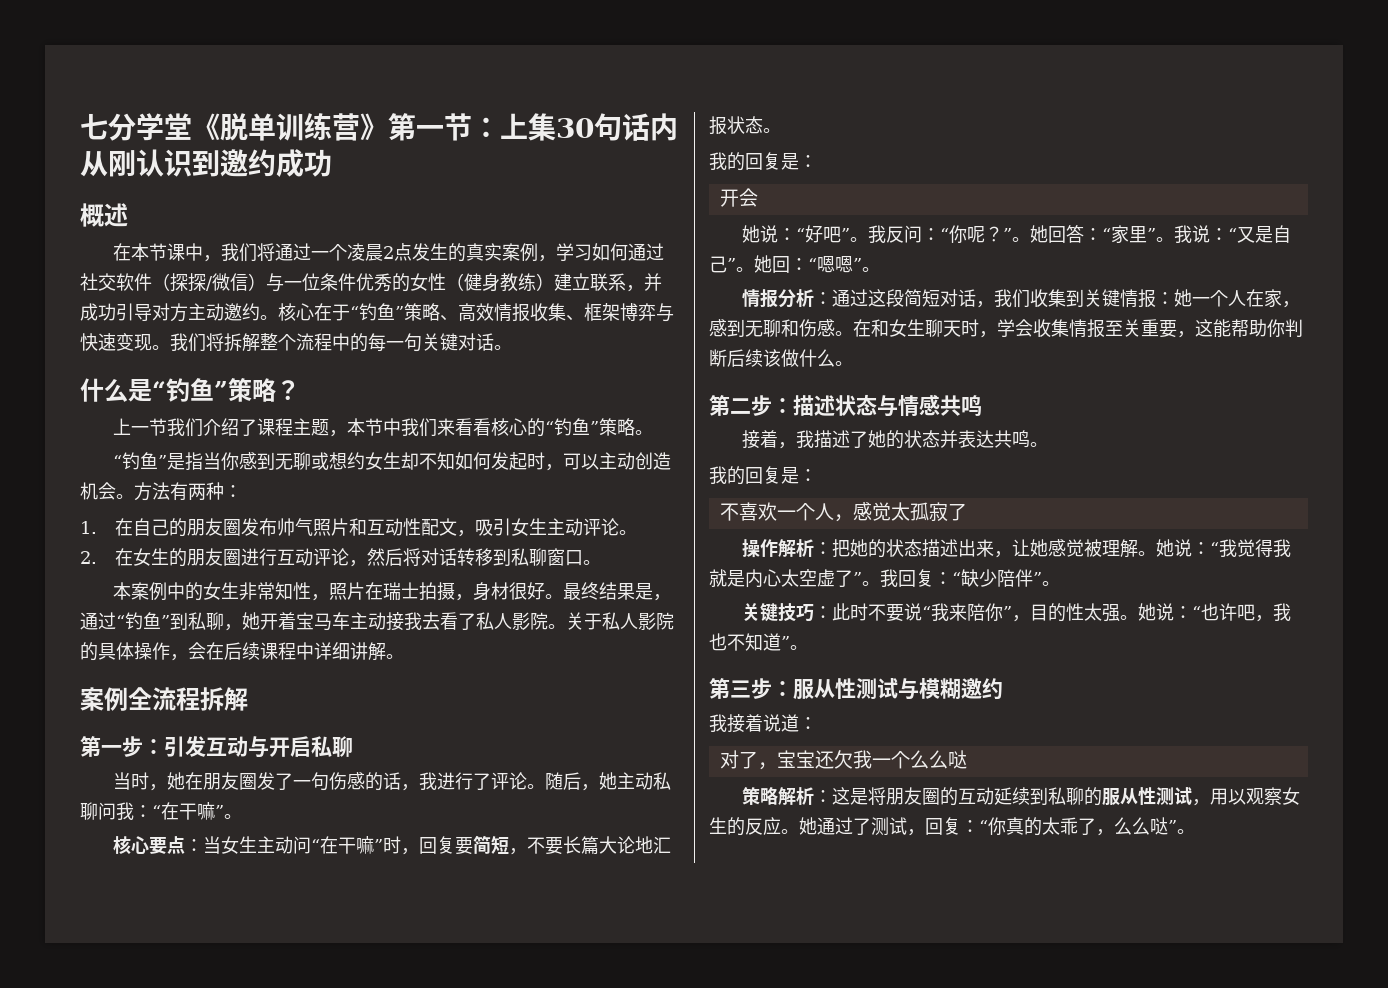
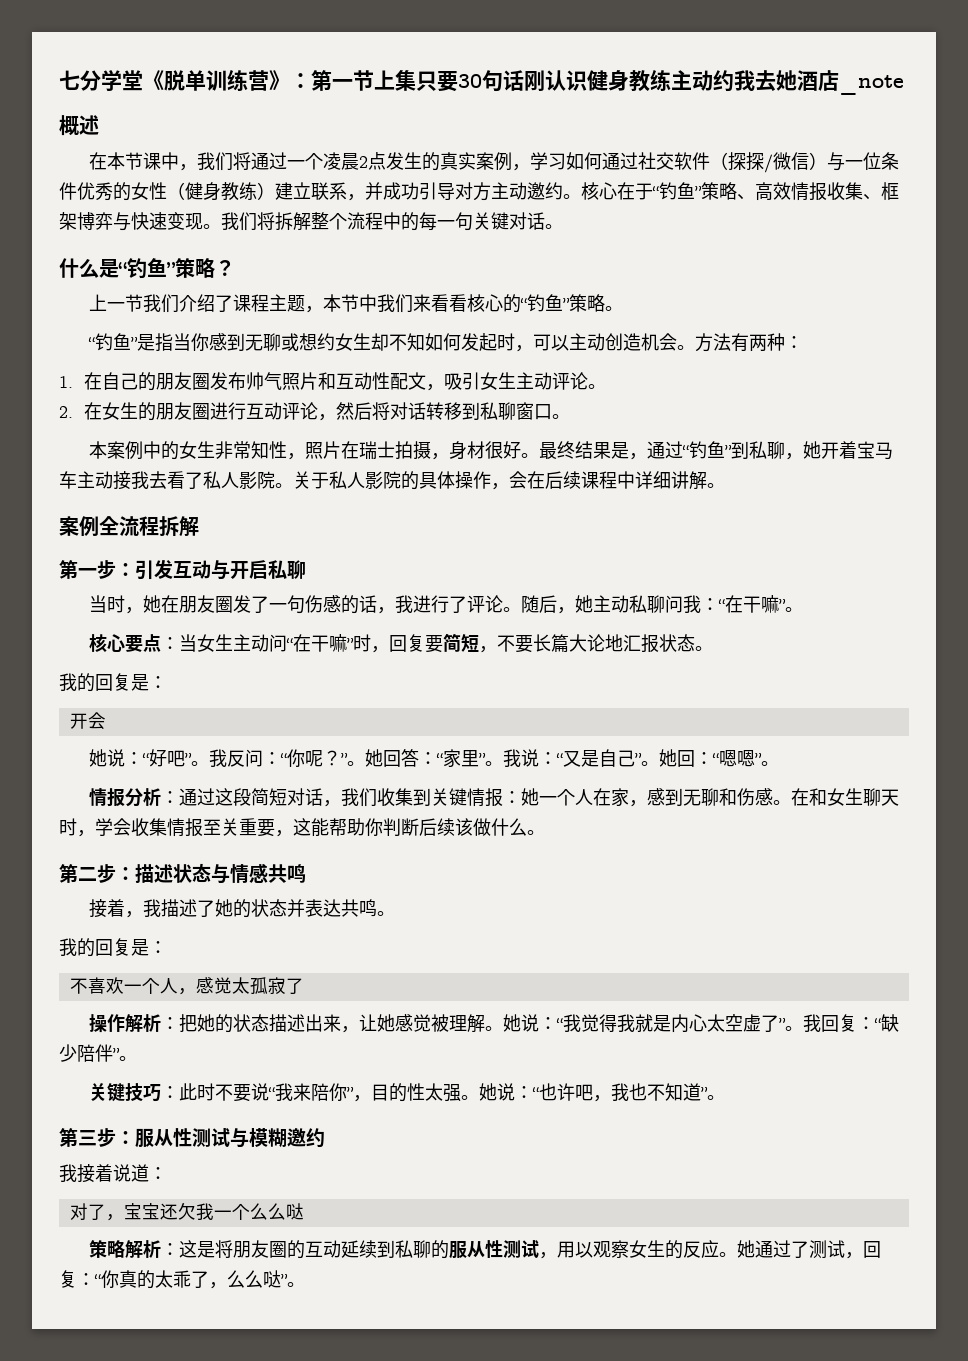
[388,113,678,141] [80,149,332,177] 第一节：上集30句话内从刚认识到邀约成功 -> [290,69,904,95] ：第一节上集只要30句话刚认识健身教练主动约我去她酒店_note

